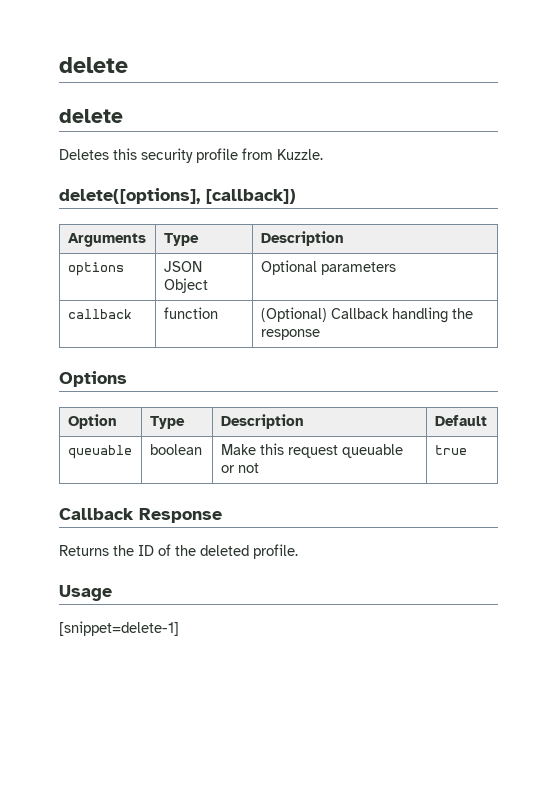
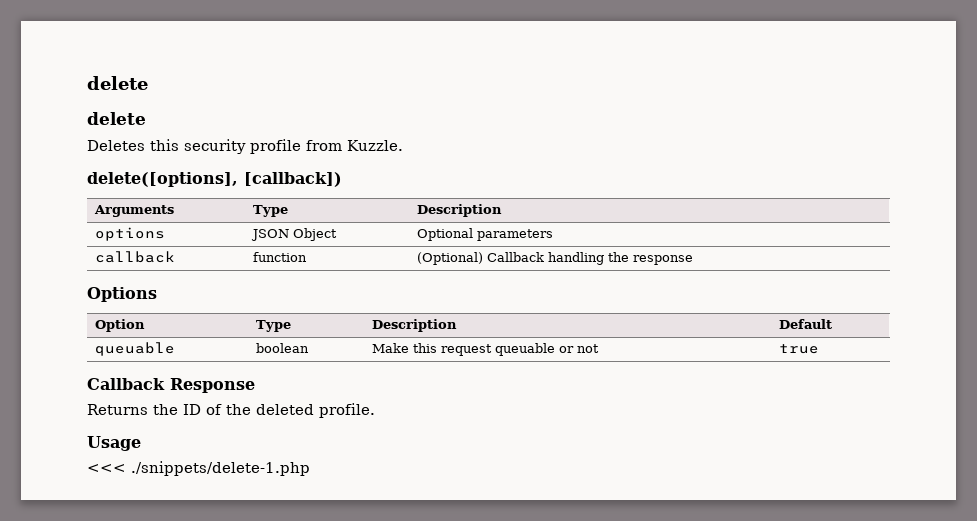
[59,621,179,636] [snippet=delete-1] -> [87,461,310,476] <<< ./snippets/delete-1.php

